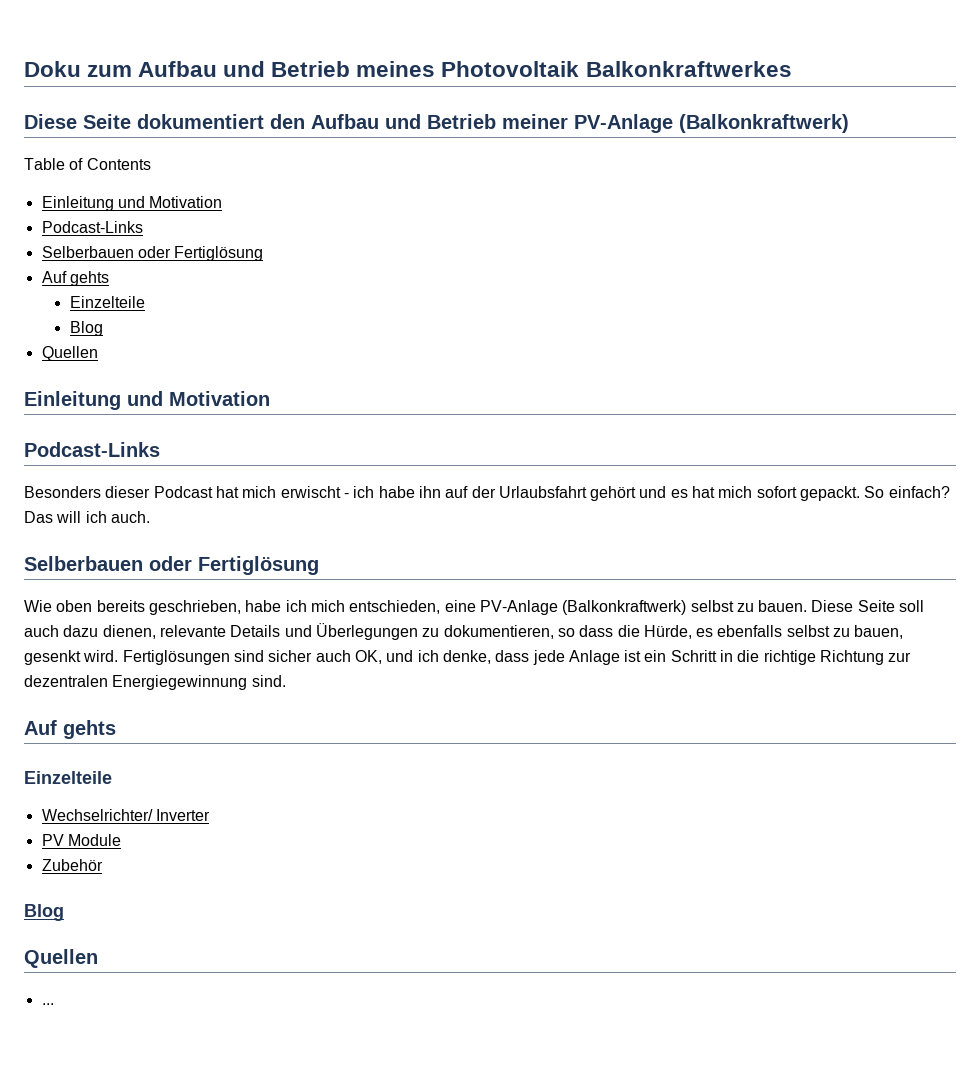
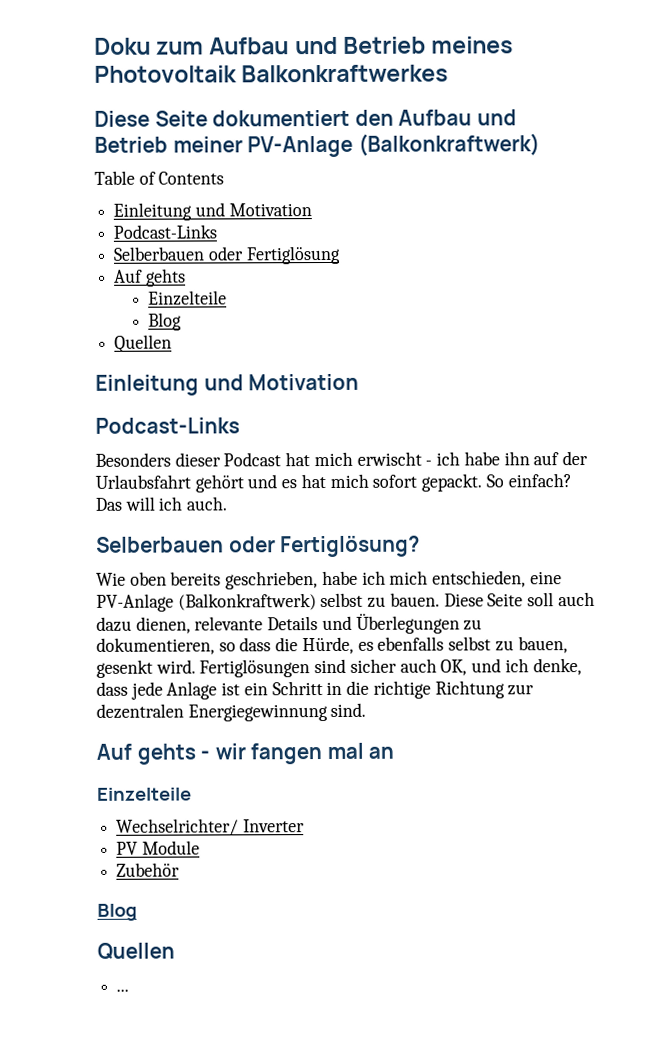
[198,556,319,575] Fertiglösung -> [280,535,421,558] Fertiglösung?
(116, 729) none -> [200,742,395,765] - wir fangen mal an

